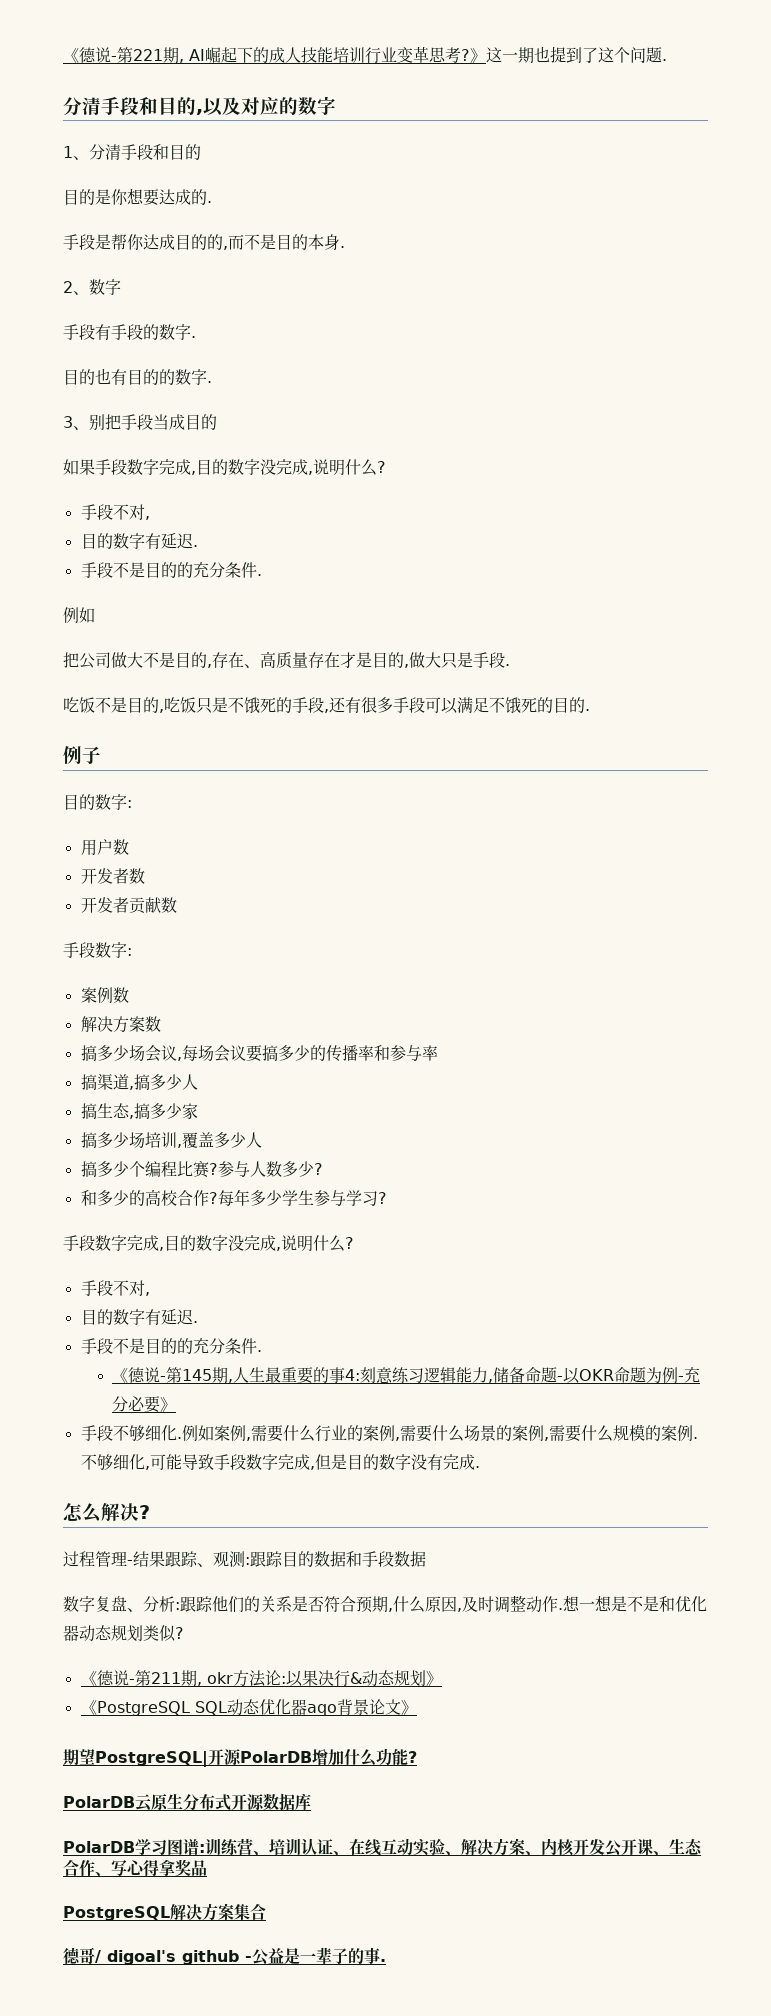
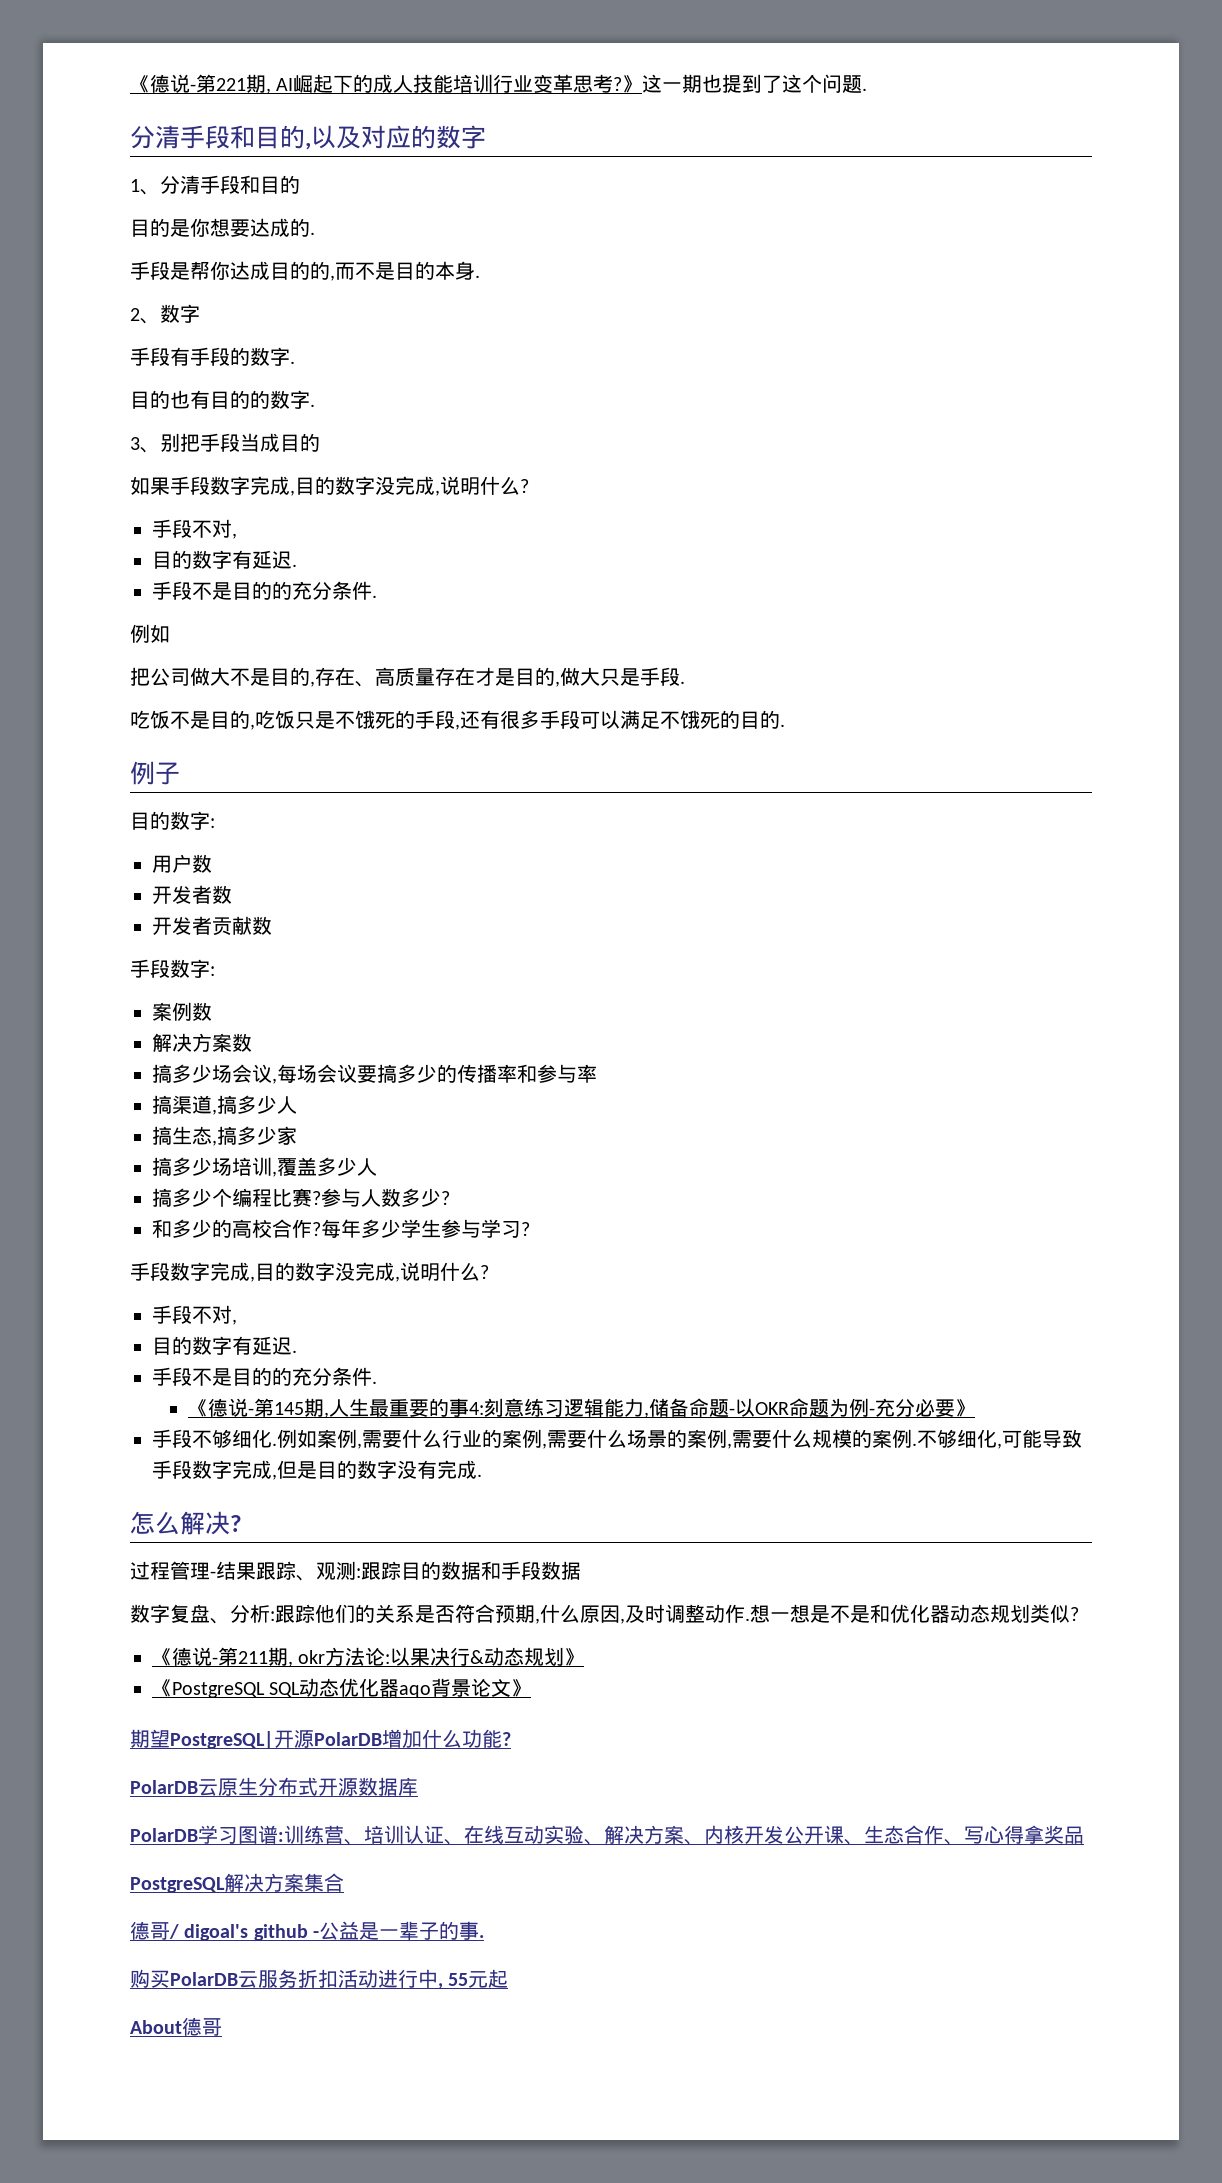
(386, 1960) none -> [130,1969,509,1989] [130,2017,222,2036] // 购买PolarDB云服务折扣活动进行中, 55元起 // About德哥

